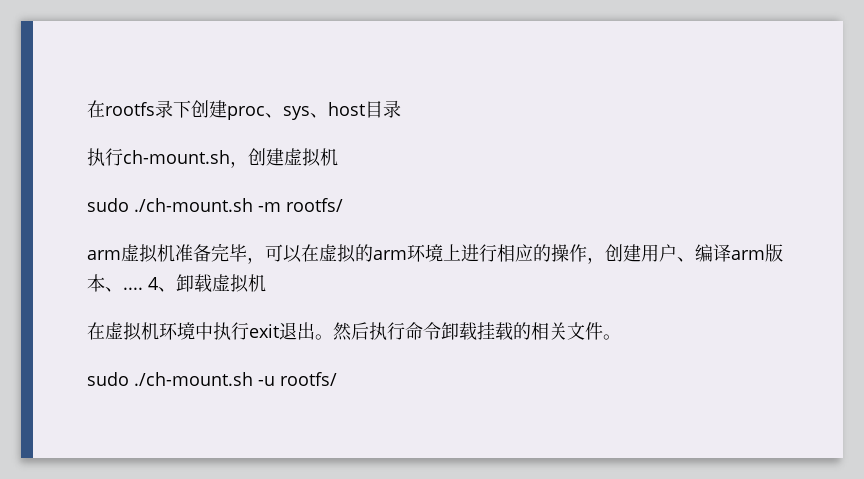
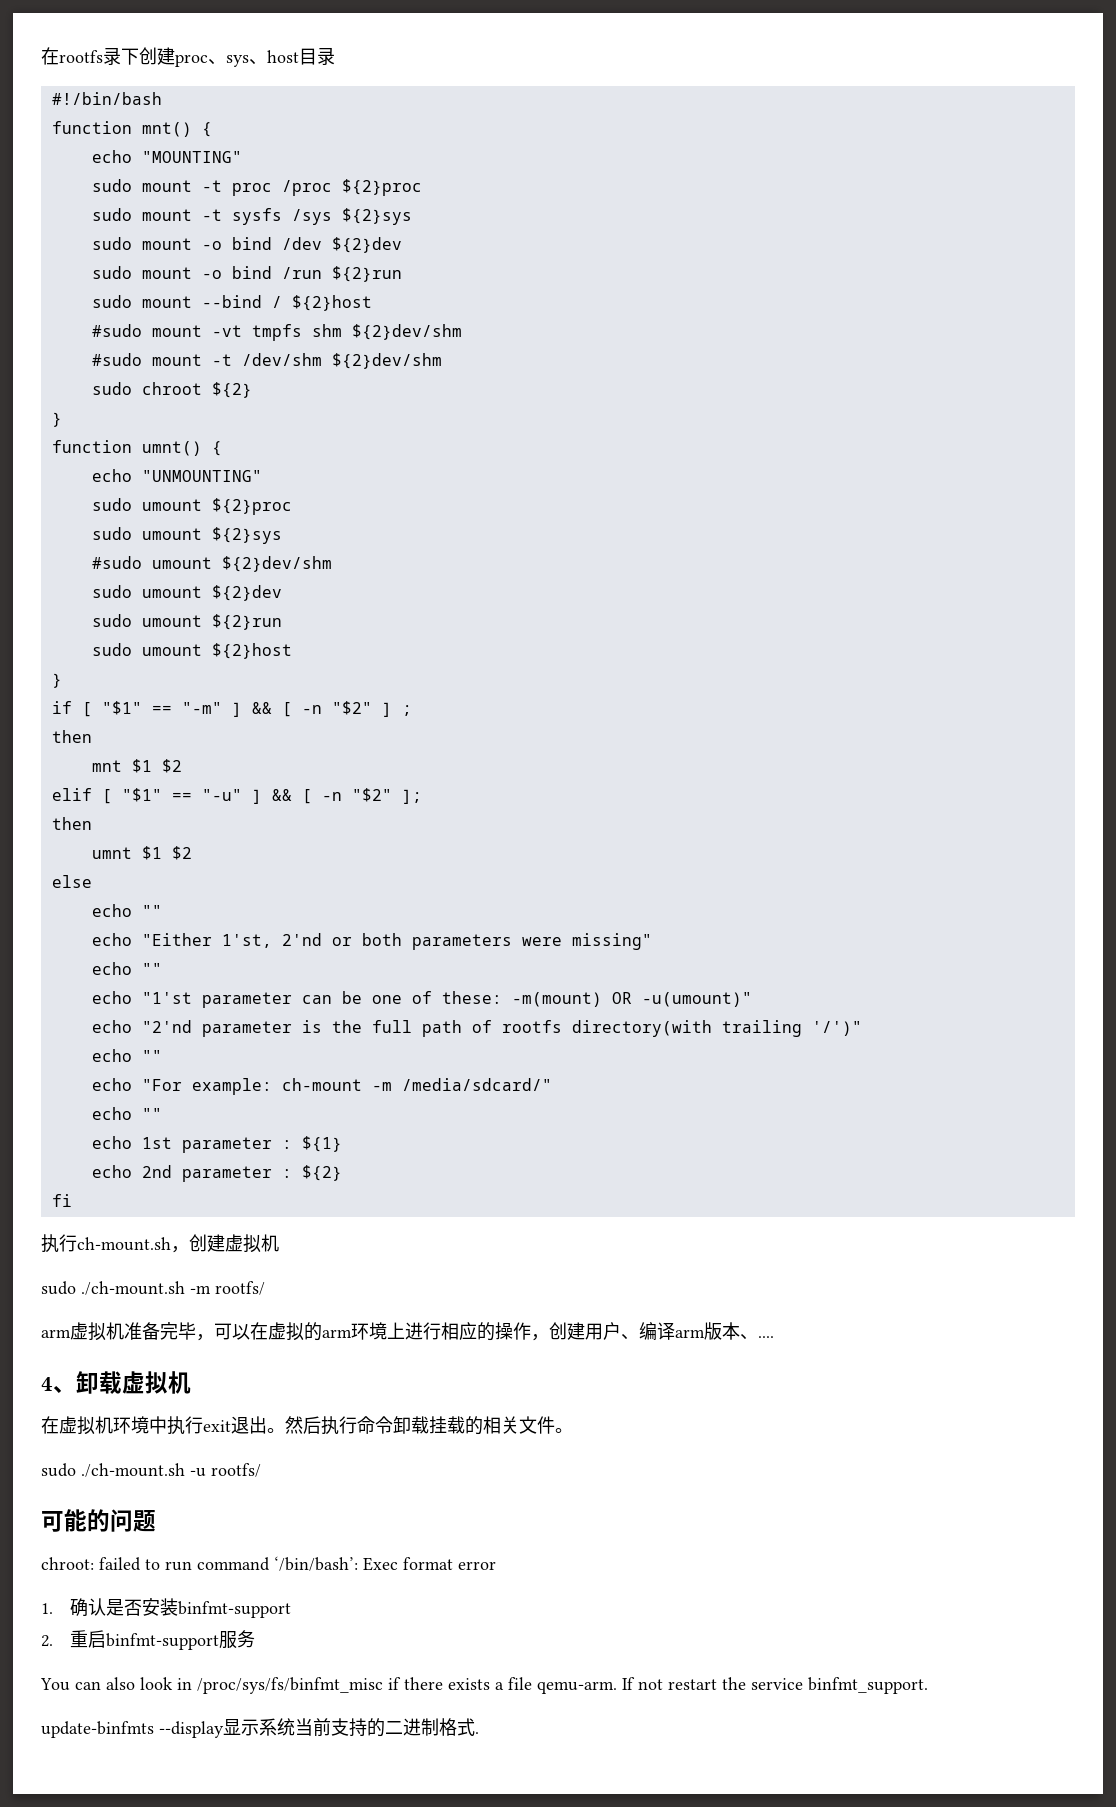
(401, 109) none -> [51,92,162,105] [51,121,212,137] [91,150,242,163] [91,179,422,196] [91,208,412,225] [91,237,402,253] [91,266,402,282] [91,295,372,311] [91,324,462,341] [91,353,442,369] [91,382,252,398] [51,412,62,427] [51,440,222,456] [91,469,262,482] [91,498,292,515] [91,527,282,544] [91,556,332,572] [91,585,282,601] [91,614,282,630] [91,643,292,659] [51,673,62,688] [51,701,412,717] [51,730,92,743] [91,759,182,773] [51,788,422,804] [51,817,92,830] [91,846,192,860] [51,875,92,888] [91,904,162,917] [91,933,652,950] [91,962,162,975] [91,991,752,1008] [91,1020,862,1037] [91,1049,162,1062] [91,1078,552,1095] [91,1107,162,1120] [91,1136,342,1153] [91,1165,342,1182] [51,1194,72,1207] // #!/bin/bash // function mnt() { // echo "MOUNTING" // sudo mount -t proc /proc ${2}proc // sudo mount -t sysfs /sys ${2}sys // sudo mount -o bind /dev ${2}dev // sudo mount -o bind /run ${2}run // sudo mount --bind / ${2}host // #sudo mount -vt tmpfs shm ${2}dev/shm // #sudo mount -t /dev/shm ${2}dev/shm // sudo chroot ${2} // } // function umnt() { // echo "UNMOUNTING" // sudo umount ${2}proc // sudo umount ${2}sys // #sudo umount ${2}dev/shm // sudo umount ${2}dev // sudo umount ${2}run // sudo umount ${2}host // } // if [ "$1" == "-m" ] && [ -n "$2" ] ; // then // mnt $1 $2 // elif [ "$1" == "-u" ] && [ -n "$2" ]; // then // umnt $1 $2 // else // echo "" // echo "Either 1'st, 2'nd or both parameters were missing" // echo "" // echo "1'st parameter can be one of these: -m(mount) OR -u(umount)" // echo "2'nd parameter is the full path of rootfs directory(with trailing '/')" // echo "" // echo "For example: ch-mount -m /media/sdcard/" // echo "" // echo 1st parameter : ${1} // echo 2nd parameter : ${2} // fi
(143, 288) none -> (774, 1337) //
(337, 379) none -> [41,1509,156,1532] [41,1556,496,1571] [41,1598,292,1618] [41,1630,256,1650] [40,1677,928,1694] [41,1718,479,1738] // 可能的问题 // chroot: failed to run command ‘/bin/bash’: Exec format error // 1.确认是否安装binfmt-support // 2.重启binfmt-support服务 // You can also look in /proc/sys/fs/binfmt_misc if there exists a file qemu-arm. If not restart the service binfmt_support. // update-binfmts --display显示系统当前支持的二进制格式.

